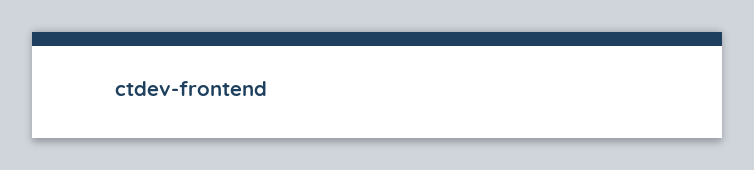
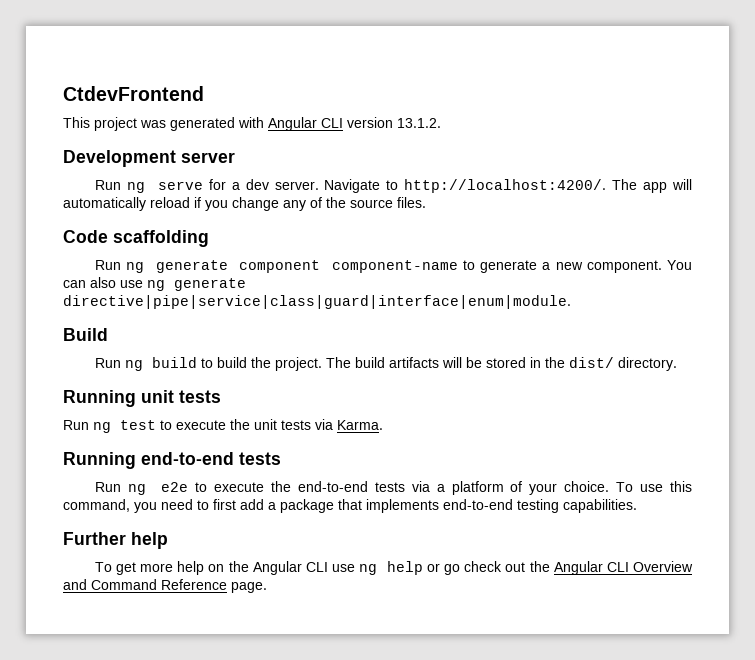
[115,81,267,96] ctdev-frontend -> [63,86,204,101] [63,117,441,131] [63,150,235,167] [94,179,693,193] [63,197,426,211] [63,230,209,247] [94,260,692,273] [63,277,246,291] [63,295,571,309] [63,328,108,341] [94,357,677,371] [63,390,221,407] [63,419,383,433] [63,452,281,469] [94,481,692,495] [63,499,637,513] [63,532,168,549] [94,561,693,575] [63,579,267,593] CtdevFrontend // This project was generated with Angular CLI version 13.1.2. // Development server // Run ng serve for a dev server. Navigate to http://localhost:4200/. The app will automatically reload if you change any of the source files. // Code scaffolding // Run ng generate component component-name to generate a new component. You can also use ng generate directive|pipe|service|class|guard|interface|enum|module. // Build // Run ng build to build the project. The build artifacts will be stored in the dist/ directory. // Running unit tests // Run ng test to execute the unit tests via Karma. // Running end-to-end tests // Run ng e2e to execute the end-to-end tests via a platform of your choice. To use this command, you need to first add a package that implements end-to-end testing capabilities. // Further help // To get more help on the Angular CLI use ng help or go check out the Angular CLI Overview and Command Reference page.

